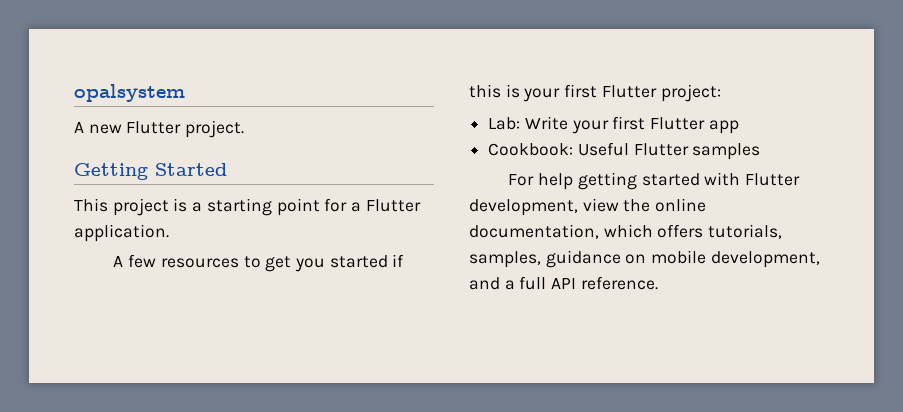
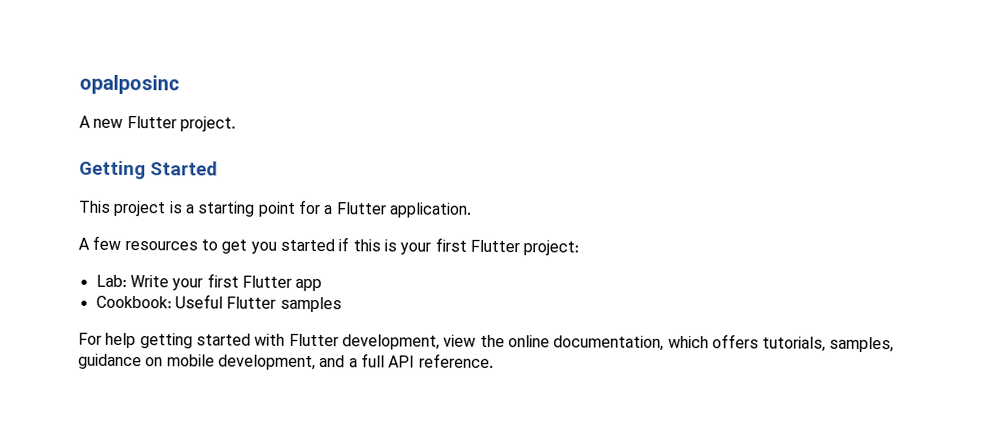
[74,84,185,102] opalsystem -> [79,74,180,95] opalposinc

